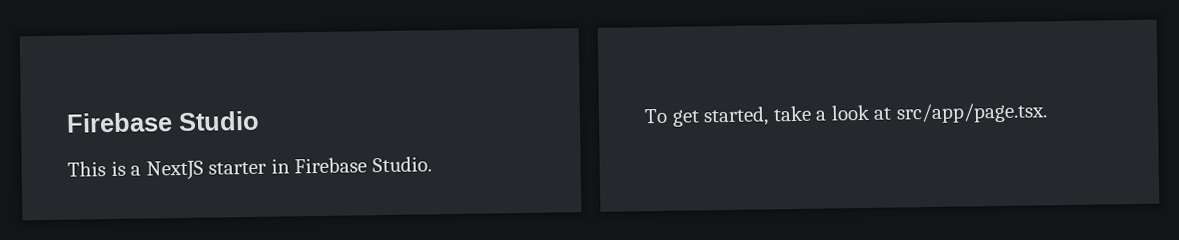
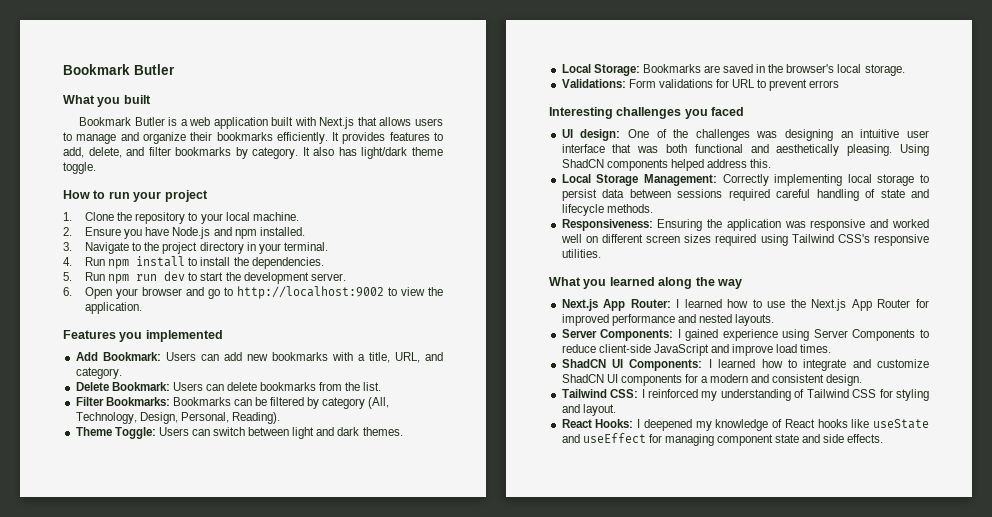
[66,110,260,133] [67,156,432,181] [644,102,1048,127] Firebase Studio // This is a NextJS starter in Firebase Studio. // To get started, take a look at src/app/page.tsx. -> [63,64,175,75] [63,95,151,107] [79,117,443,129] [63,132,444,144] [63,147,443,159] [63,162,96,174] [63,190,208,202] [63,212,299,224] [63,227,305,239] [63,242,328,254] [63,256,324,269] [63,271,346,284] [63,286,443,299] [85,302,143,314] [63,330,223,342] [75,352,443,363] [75,367,122,379] [75,382,382,391] [75,397,390,409] [75,412,280,424] [75,427,403,439] [561,64,905,76] [561,79,840,91] [549,107,745,119] [561,129,929,141] [561,144,929,156] [561,159,772,171] [561,174,929,186] [561,189,929,201] [561,204,653,216] [561,219,929,231] [560,234,929,246] [561,249,601,258] [549,277,742,289] [561,299,930,311] [561,314,775,326] [561,329,929,341] [561,344,832,356] [561,359,929,371] [561,374,863,386] [561,389,929,401] [561,404,616,416] [561,419,930,431] [561,433,884,446] Bookmark Butler // What you built // Bookmark Butler is a web application built with Next.js that allows users to manage and organize their bookmarks efficiently. It provides features to add, delete, and filter bookmarks by category. It also has light/dark theme toggle. // How to run your project // 1. Clone the repository to your local machine. // 2. Ensure you have Node.js and npm installed. // 3. Navigate to the project directory in your terminal. // 4. Run npm install to install the dependencies. // 5. Run npm run dev to start the development server. // 6. Open your browser and go to http://localhost:9002 to view the application. // Features you implemented // Add Bookmark: Users can add new bookmarks with a title, URL, and category. // Delete Bookmark: Users can delete bookmarks from the list. // Filter Bookmarks: Bookmarks can be filtered by category (All, Technology, Design, Personal, Reading). // Theme Toggle: Users can switch between light and dark themes. // Local Storage: Bookmarks are saved in the browser's local storage. // Validations: Form validations for URL to prevent errors // Interesting challenges you faced // UI design: One of the challenges was designing an intuitive user interface that was both functional and aesthetically pleasing. Using ShadCN components helped address this. // Local Storage Management: Correctly implementing local storage to persist data between sessions required careful handling of state and lifecycle methods. // Responsiveness: Ensuring the application was responsive and worked well on different screen sizes required using Tailwind CSS's responsive utilities. // What you learned along the way // Next.js App Router: I learned how to use the Next.js App Router for improved performance and nested layouts. // Server Components: I gained experience using Server Components to reduce client-side JavaScript and improve load times. // ShadCN UI Components: I learned how to integrate and customize ShadCN UI components for a modern and consistent design. // Tailwind CSS: I reinforced my understanding of Tailwind CSS for styling and layout. // React Hooks: I deepened my knowledge of React hooks like useState and useEffect for managing component state and side effects.

